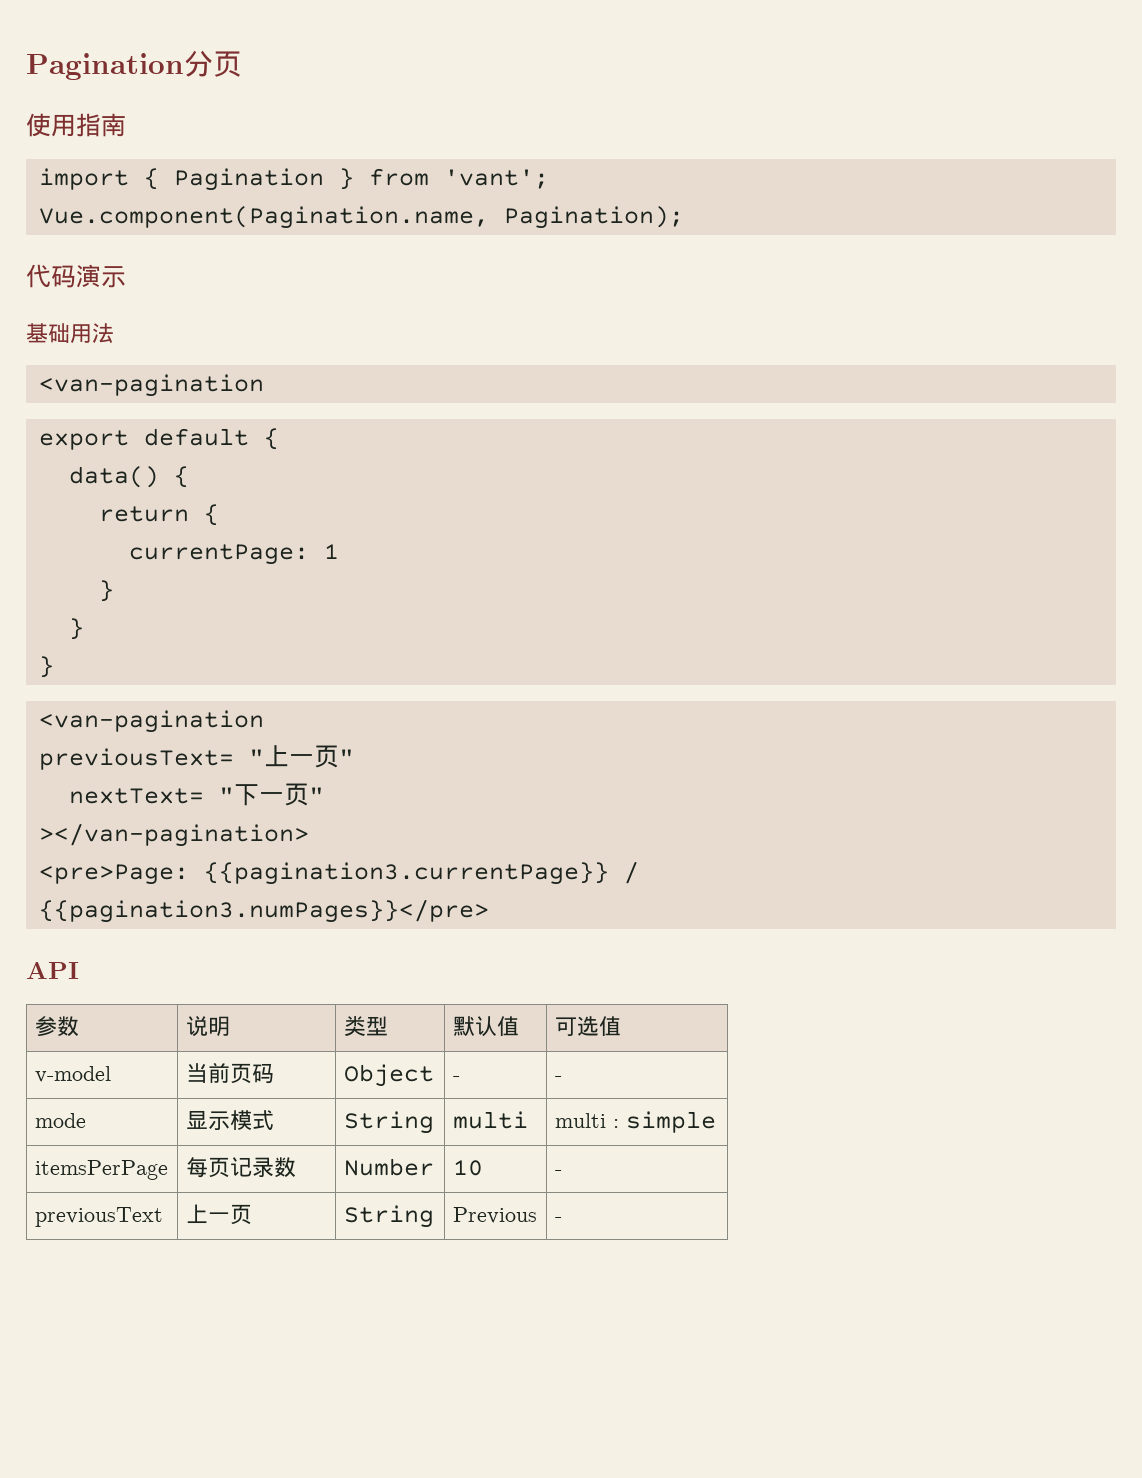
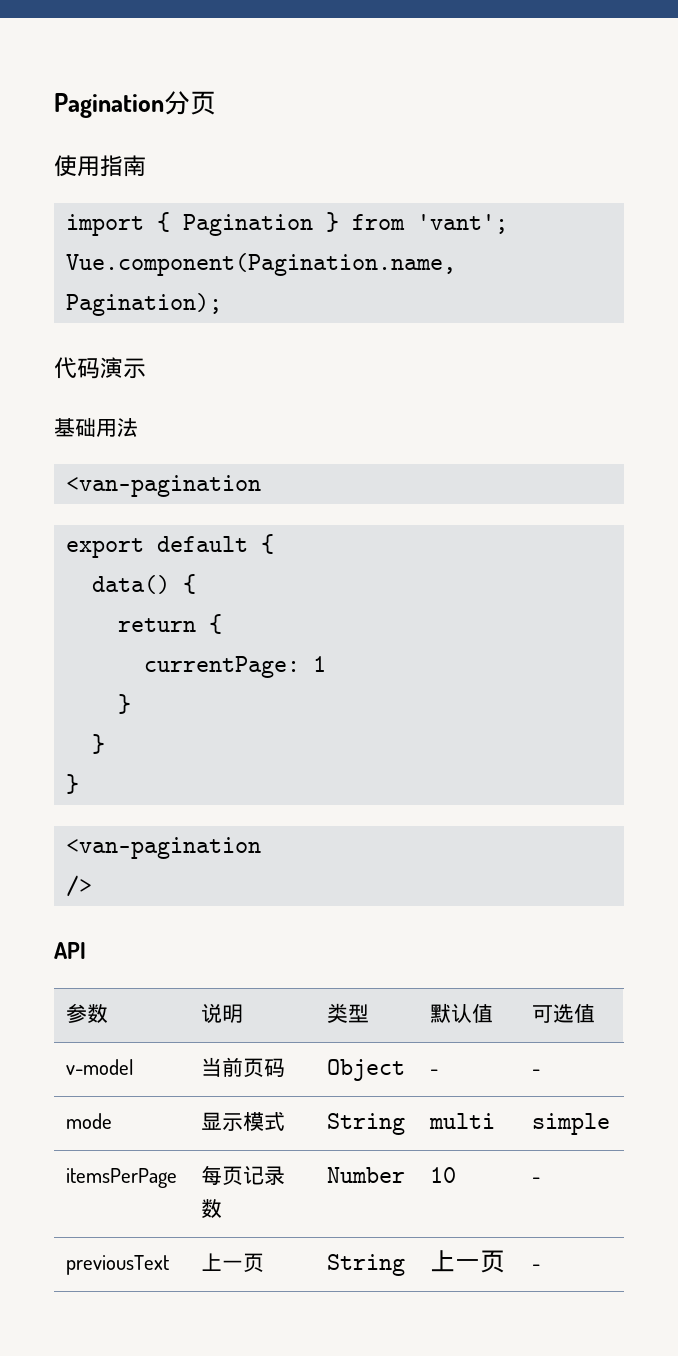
[38,745,354,770] [68,783,324,806] [38,823,309,847] [38,861,639,885] [38,899,489,923] previousText= "上一页" // nextText= "下一页" // ></van-pagination> // <pre>Page: {{pagination3.currentPage}} / {{pagination3.numPages}}</pre> -> [66,875,93,897] />
[554,1113,619,1128] multi : -> (495, 1121) none
[452,1207,537,1224] Previous -> [429,1250,505,1273] 上一页

